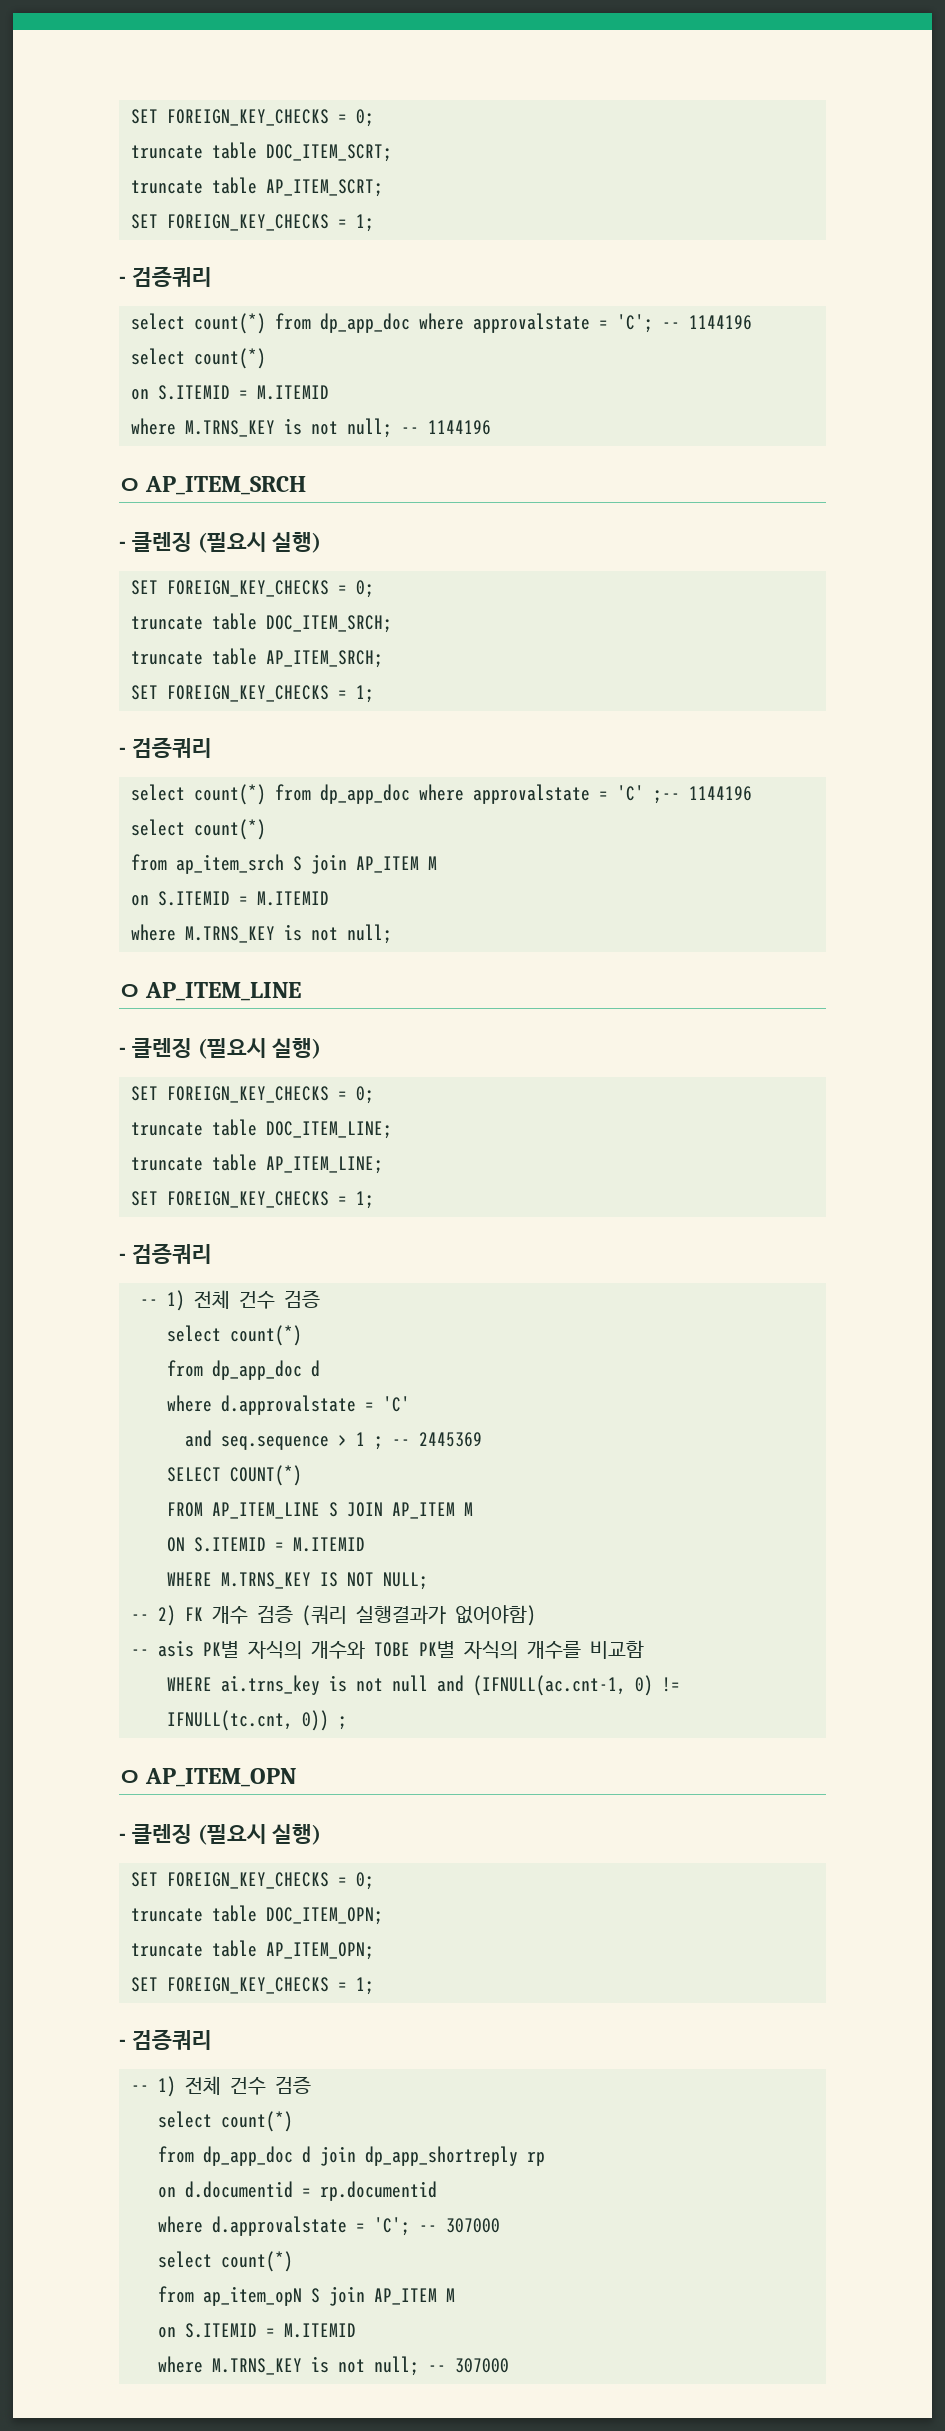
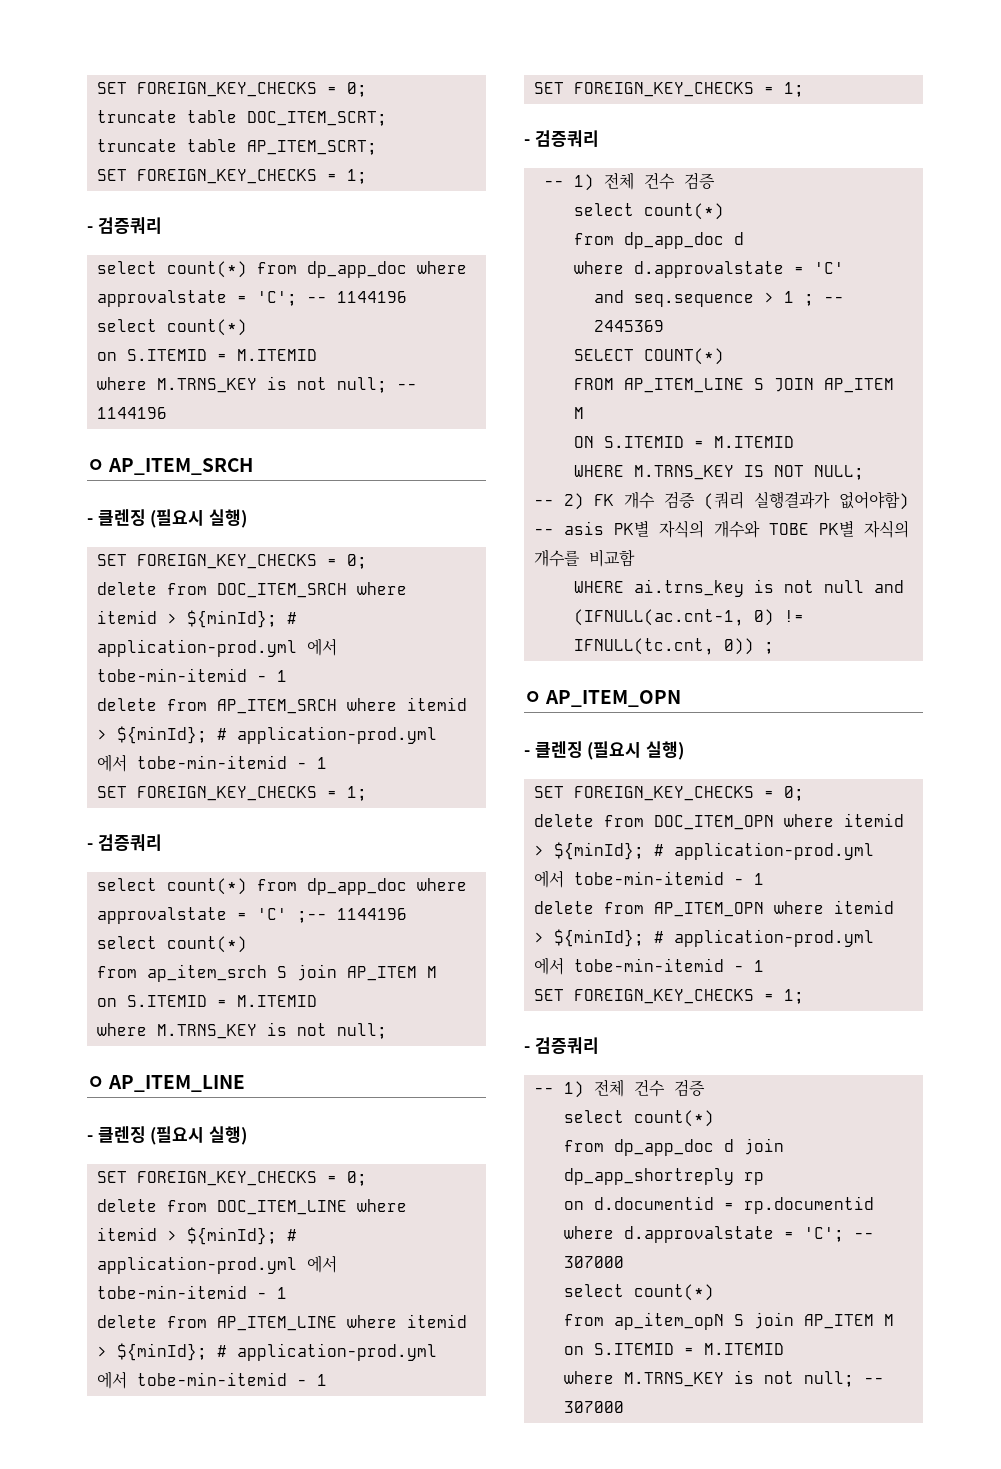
[131,613,392,633] [131,648,383,668] truncate table DOC_ITEM_SRCH; // truncate table AP_ITEM_SRCH; -> [97,582,408,598] [97,610,298,628] [97,638,338,657] [97,668,288,682] [97,697,468,714] [97,726,438,744] [97,754,328,772] delete from DOC_ITEM_SRCH where itemid > ${minId}; # application-prod.yml 에서 tobe-min-itemid - 1 // delete from AP_ITEM_SRCH where itemid > ${minId}; # application-prod.yml 에서 tobe-min-itemid - 1
[131,1119,392,1139] [131,1154,383,1174] truncate table DOC_ITEM_LINE; // truncate table AP_ITEM_LINE; -> [97,1199,408,1215] [97,1227,298,1245] [97,1255,338,1274] [97,1285,288,1299] [97,1314,468,1331] [97,1343,438,1361] [97,1371,328,1389] delete from DOC_ITEM_LINE where itemid > ${minId}; # application-prod.yml 에서 tobe-min-itemid - 1 // delete from AP_ITEM_LINE where itemid > ${minId}; # application-prod.yml 에서 tobe-min-itemid - 1
[131,1905,383,1925] [131,1940,374,1960] truncate table DOC_ITEM_OPN; // truncate table AP_ITEM_OPN; -> [534,813,905,830] [534,842,875,860] [534,870,765,888] [534,900,895,917] [534,929,875,947] [534,957,765,975] delete from DOC_ITEM_OPN where itemid > ${minId}; # application-prod.yml 에서 tobe-min-itemid - 1 // delete from AP_ITEM_OPN where itemid > ${minId}; # application-prod.yml 에서 tobe-min-itemid - 1

